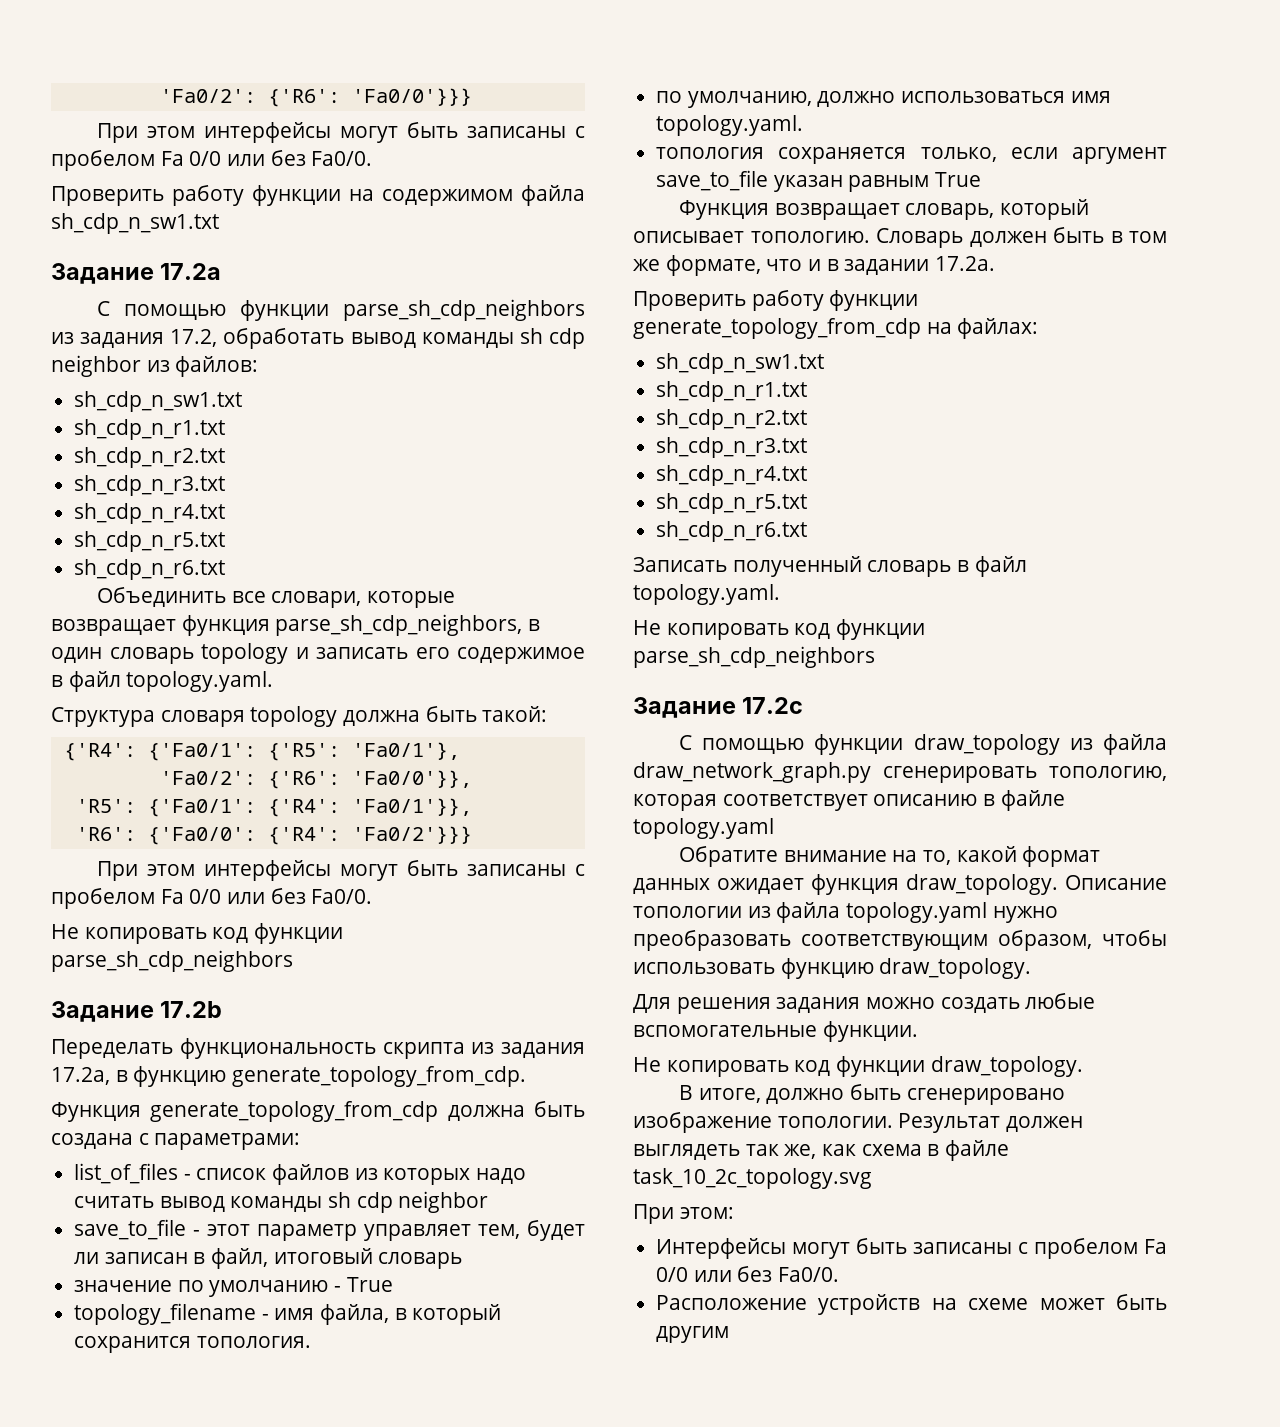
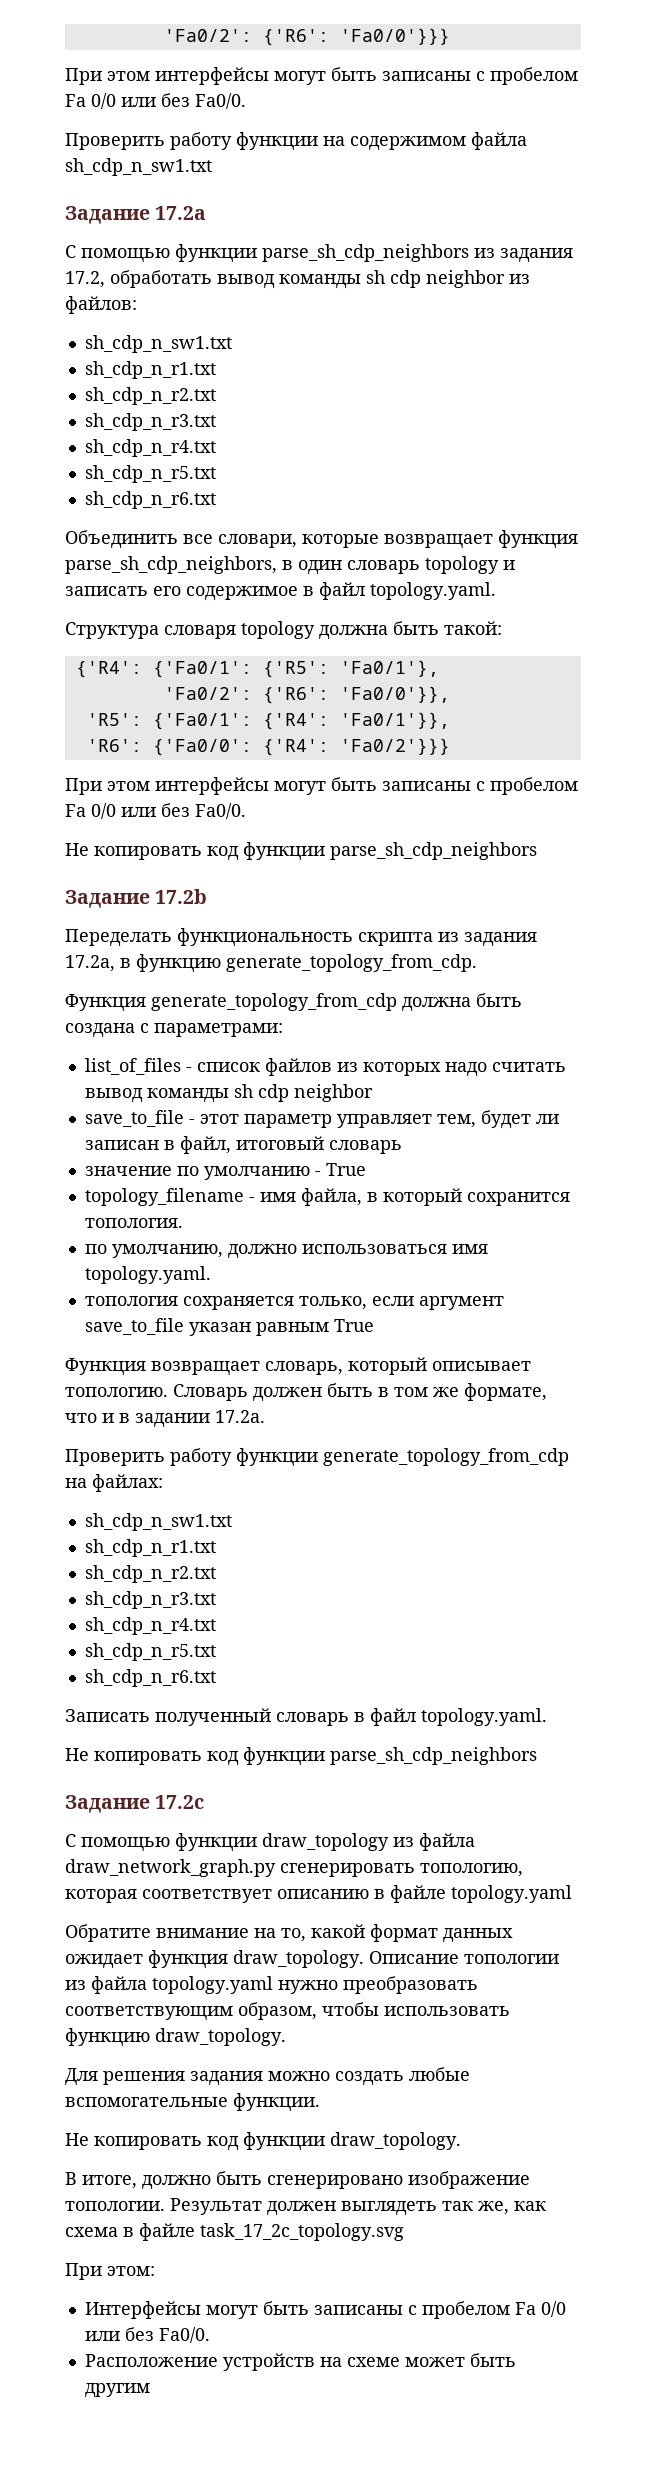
[633,1168,872,1189] task_10_2c_topology.svg -> [200,2223,404,2241] task_17_2c_topology.svg

